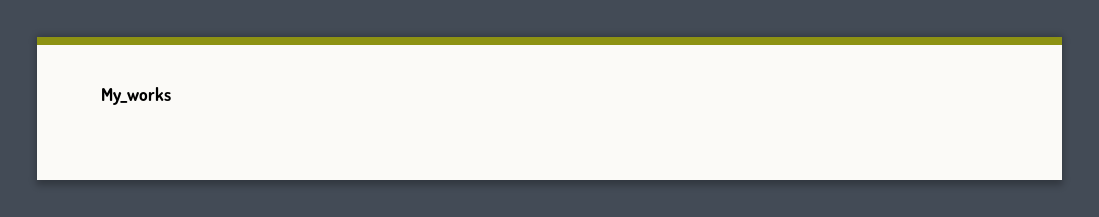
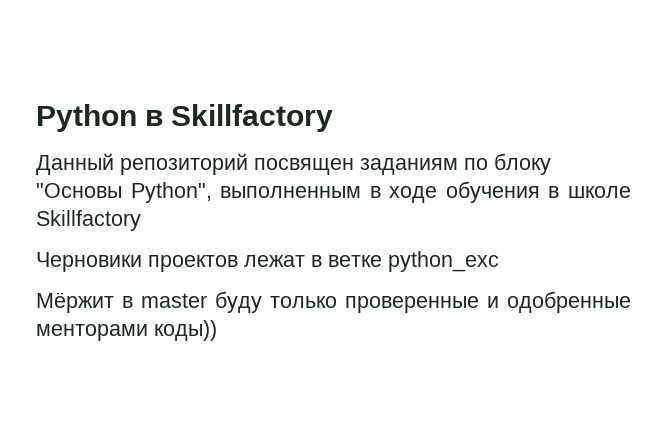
[101,87,171,105] My_works -> [36,104,334,132] [36,153,551,175] [36,181,631,203] [36,210,141,231] [36,251,499,272] [36,291,631,313] [36,320,217,341] Python в Skillfactory // Данный репозиторий посвящен заданиям по блоку "Основы Python", выполненным в ходе обучения в школе Skillfactory // Черновики проектов лежат в ветке python_exc // Мёржит в master буду только проверенные и одобренные менторами коды))

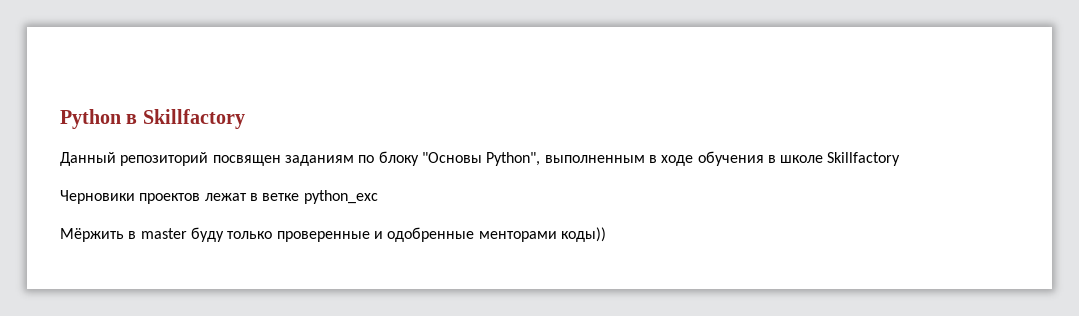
[36,292,114,313] Мёржит -> [60,228,124,242] Мёржить

